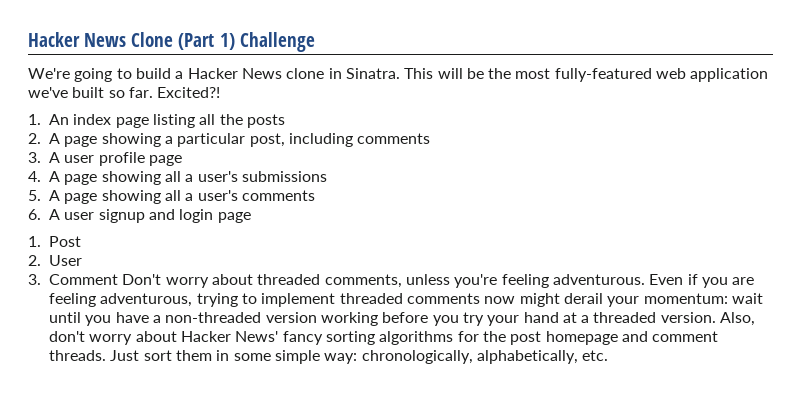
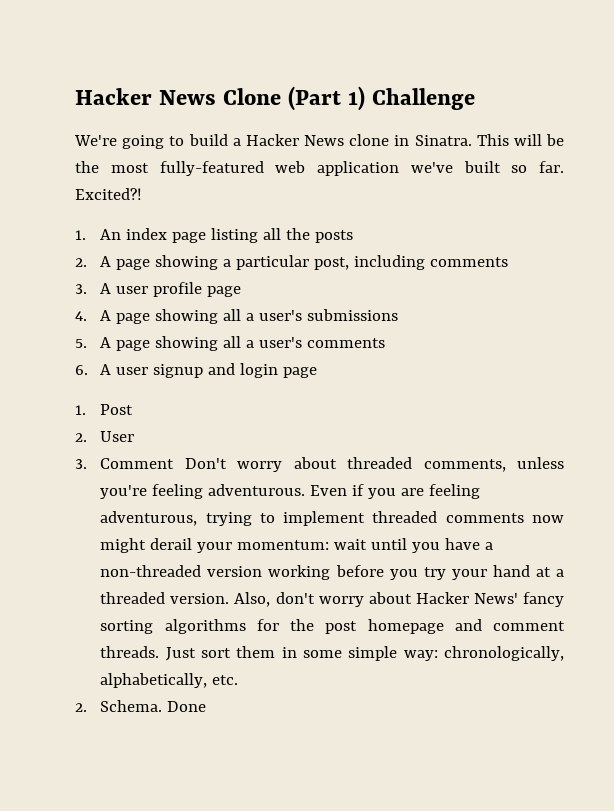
(609, 355) none -> [75,700,207,712] // 2. Schema. Done

